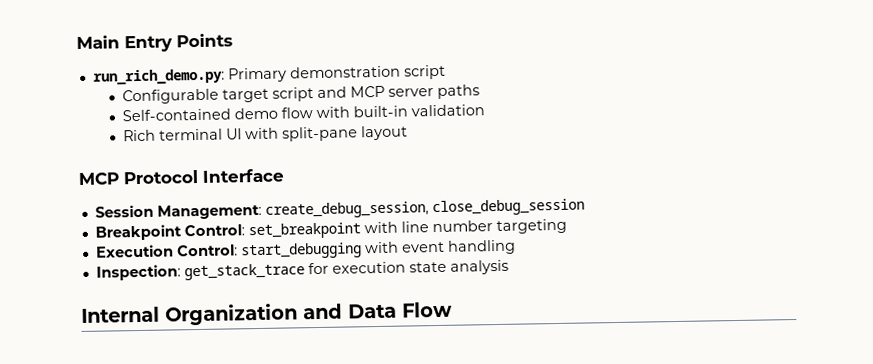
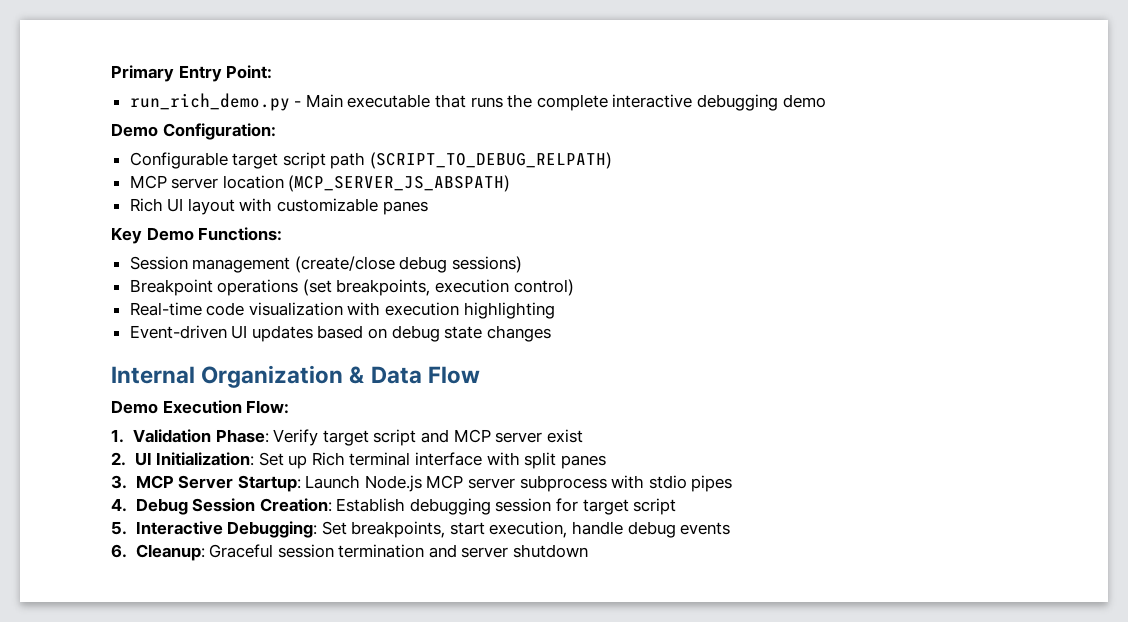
[76,33,233,53] [92,64,446,85] [121,84,480,105] [121,104,485,122] [122,125,408,142] [78,168,284,185] [94,198,585,220] [94,218,567,241] [95,239,516,260] [95,259,509,281] [81,301,453,326] Main Entry Points // run_rich_demo.py: Primary demonstration script // Configurable target script and MCP server paths // Self-contained demo flow with built-in validation // Rich terminal UI with split-pane layout // MCP Protocol Interface // Session Management: create_debug_session, close_debug_session // Breakpoint Control: set_breakpoint with line number targeting // Execution Control: start_debugging with event handling // Inspection: get_stack_trace for execution state analysis // Internal Organization and Data Flow -> [111,65,273,82] [129,93,826,111] [111,123,276,140] [129,152,613,169] [129,175,511,192] [129,198,428,215] [111,227,283,244] [129,256,523,273] [129,279,574,296] [129,302,555,319] [129,325,551,342] [111,365,480,388] [111,400,290,414] [111,429,583,446] [111,452,606,469] [111,475,733,492] [111,498,677,515] [111,521,731,538] [111,544,589,561] Primary Entry Point: // run_rich_demo.py - Main executable that runs the complete interactive debugging demo // Demo Configuration: // Configurable target script path (SCRIPT_TO_DEBUG_RELPATH) // MCP server location (MCP_SERVER_JS_ABSPATH) // Rich UI layout with customizable panes // Key Demo Functions: // Session management (create/close debug sessions) // Breakpoint operations (set breakpoints, execution control) // Real-time code visualization with execution highlighting // Event-driven UI updates based on debug state changes // Internal Organization & Data Flow // Demo Execution Flow: // 1. Validation Phase: Verify target script and MCP server exist // 2. UI Initialization: Set up Rich terminal interface with split panes // 3. MCP Server Startup: Launch Node.js MCP server subprocess with stdio pipes // 4. Debug Session Creation: Establish debugging session for target script // 5. Interactive Debugging: Set breakpoints, start execution, handle debug events // 6. Cleanup: Graceful session termination and server shutdown

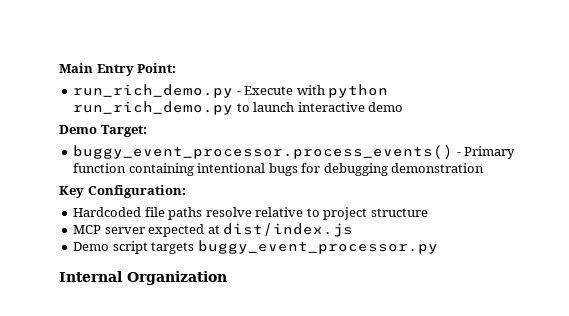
[111,65,174,82] Primary -> [59,63,93,73] Main
[305,94,826,111] [111,123,276,140] [129,152,613,169] [129,175,511,192] [129,198,428,215] [111,227,283,244] [129,256,523,273] [129,279,574,296] [129,302,555,319] [129,325,551,342] [111,365,480,388] [111,400,290,414] [111,429,583,446] [111,452,606,469] [111,475,733,492] [111,498,677,515] [111,521,731,538] [111,544,589,561] Main executable that runs the complete interactive debugging demo // Demo Configuration: // Configurable target script path (SCRIPT_TO_DEBUG_RELPATH) // MCP server location (MCP_SERVER_JS_ABSPATH) // Rich UI layout with customizable panes // Key Demo Functions: // Session management (create/close debug sessions) // Breakpoint operations (set breakpoints, execution control) // Real-time code visualization with execution highlighting // Event-driven UI updates based on debug state changes // Internal Organization & Data Flow // Demo Execution Flow: // 1. Validation Phase: Verify target script and MCP server exist // 2. UI Initialization: Set up Rich terminal interface with split panes // 3. MCP Server Startup: Launch Node.js MCP server subprocess with stdio pipes // 4. Debug Session Creation: Establish debugging session for target script // 5. Interactive Debugging: Set breakpoints, start execution, handle debug events // 6. Cleanup: Graceful session termination and server shutdown -> [244,84,389,98] [73,101,404,115] [59,125,147,137] [73,145,516,159] [73,163,485,176] [59,185,186,198] [73,207,428,220] [73,223,354,237] [73,240,438,254] [59,271,227,285] Execute with python run_rich_demo.py to launch interactive demo // Demo Target: // buggy_event_processor.process_events() - Primary function containing intentional bugs for debugging demonstration // Key Configuration: // Hardcoded file paths resolve relative to project structure // MCP server expected at dist/index.js // Demo script targets buggy_event_processor.py // Internal Organization

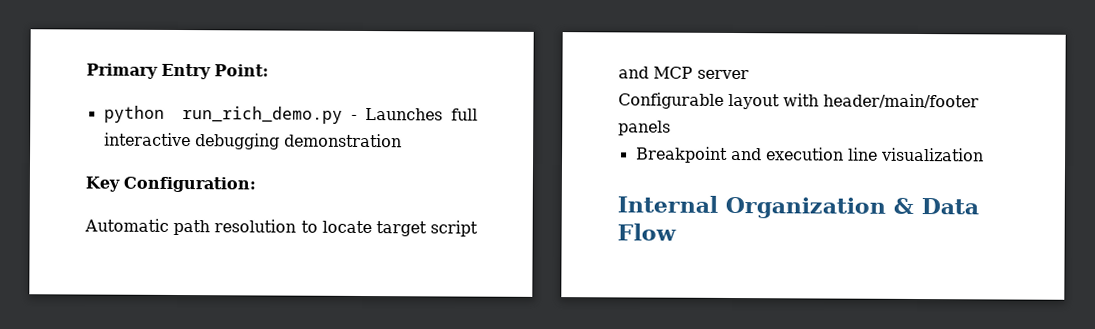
[59,63,93,73] Main -> [86,63,158,79] Primary
(177, 68) none -> [103,105,165,123] python
[244,84,389,98] [73,101,404,115] [59,125,147,137] [73,145,516,159] [73,163,485,176] [59,185,186,198] [73,207,428,220] [73,223,354,237] [73,240,438,254] Execute with python run_rich_demo.py to launch interactive demo // Demo Target: // buggy_event_processor.process_events() - Primary function containing intentional bugs for debugging demonstration // Key Configuration: // Hardcoded file paths resolve relative to project structure // MCP server expected at dist/index.js // Demo script targets buggy_event_processor.py -> [364,108,478,121] [103,132,402,150] [85,176,256,193] [84,218,478,237] [618,66,749,80] [618,92,979,110] [618,120,671,136] [635,146,984,163] Launches full interactive debugging demonstration // Key Configuration: // Automatic path resolution to locate target script and MCP server // Configurable layout with header/main/footer panels // Breakpoint and execution line visualization
(227, 278) none -> [893,197,979,215] [617,223,677,241] & Data Flow

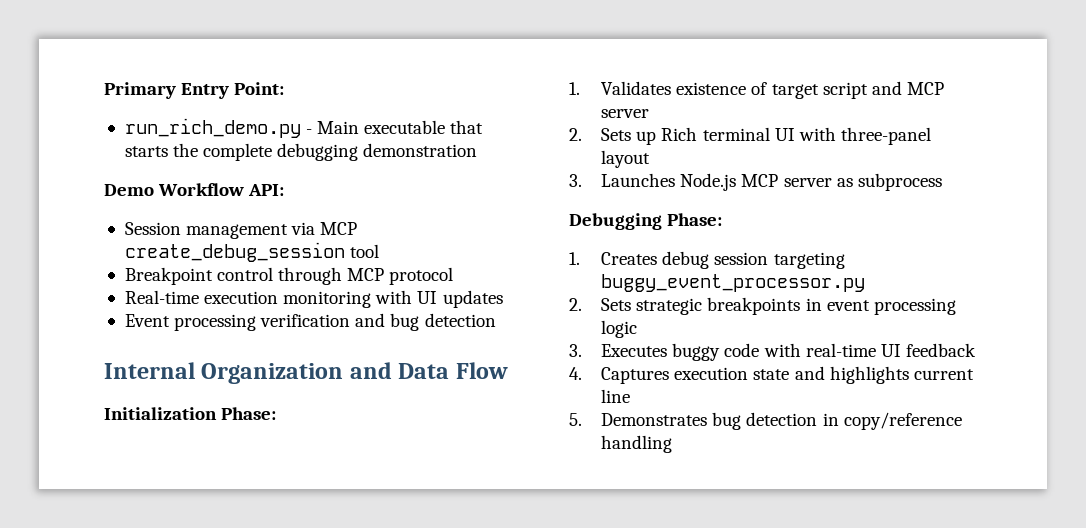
[103,105,165,123] python -> (285, 88) none
[364,108,478,121] [103,132,402,150] [85,176,256,193] [84,218,372,236] Launches full interactive debugging demonstration // Key Configuration: // Automatic path resolution to locate -> [317,120,484,134] [124,143,478,161] [104,183,285,196] [124,222,358,239] [124,242,380,262] [124,267,454,285] [124,290,503,308] [124,313,496,331] [104,362,508,384] [104,407,277,420] [569,81,768,95] Main executable that starts the complete debugging demonstration // Demo Workflow API: // Session management via MCP create_debug_session tool // Breakpoint control through MCP protocol // Real-time execution monitoring with UI updates // Event processing verification and bug detection // Internal Organization and Data Flow // Initialization Phase: // 1. Validates existence of
[618,92,979,110] [618,120,671,136] [635,146,984,163] [617,195,979,219] [617,223,677,241] Configurable layout with header/main/footer panels // Breakpoint and execution line visualization // Internal Organization & Data Flow -> [569,127,931,145] [601,150,651,168] [569,173,942,191] [569,213,723,230] [569,251,845,269] [601,274,866,292] [569,297,956,315] [601,320,638,338] [569,343,976,361] [569,366,974,384] [601,389,631,403] [569,412,962,430] [601,435,673,453] 2. Sets up Rich terminal UI with three-panel layout // 3. Launches Node.js MCP server as subprocess // Debugging Phase: // 1. Creates debug session targeting buggy_event_processor.py // 2. Sets strategic breakpoints in event processing logic // 3. Executes buggy code with real-time UI feedback // 4. Captures execution state and highlights current line // 5. Demonstrates bug detection in copy/reference handling

